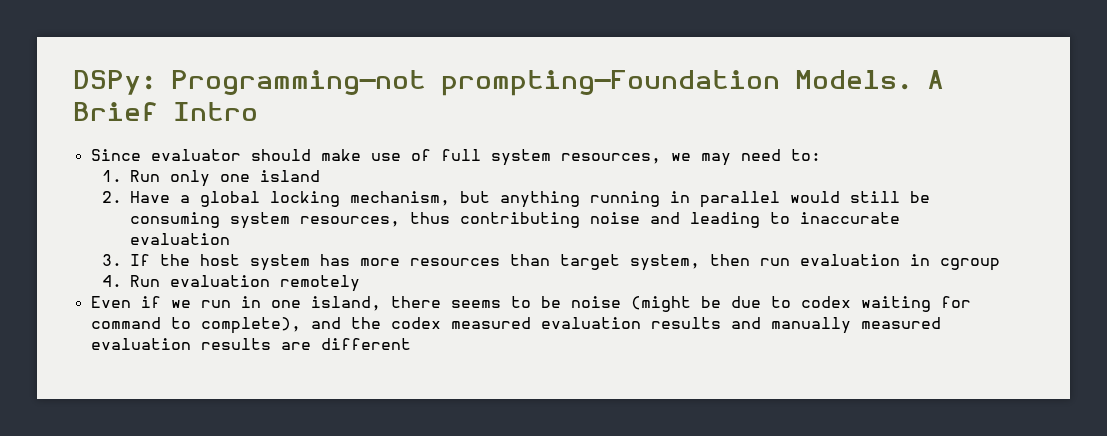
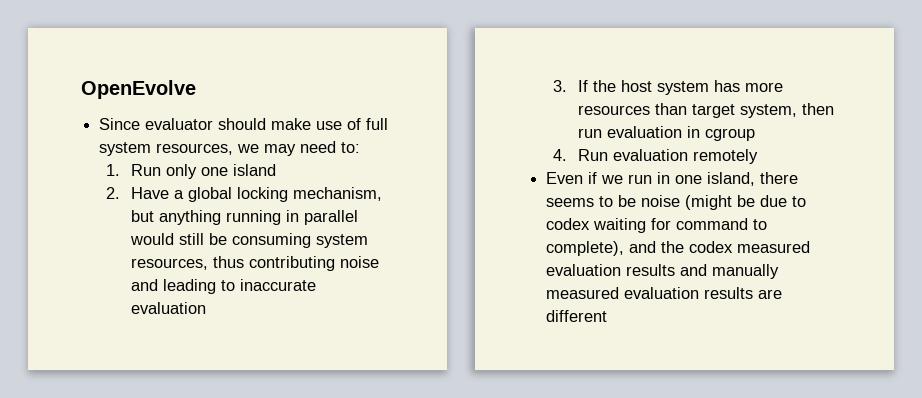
[73,70,944,96] [73,102,258,121] DSPy: Programming—not prompting—Foundation Models. A Brief Intro -> [81,80,196,99] OpenEvolve

